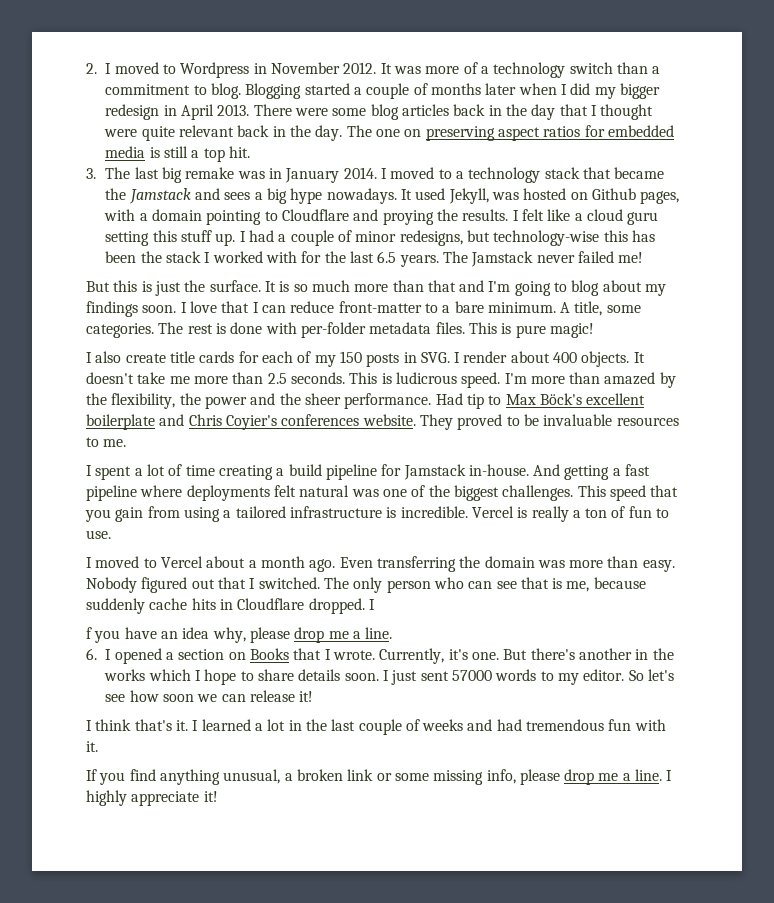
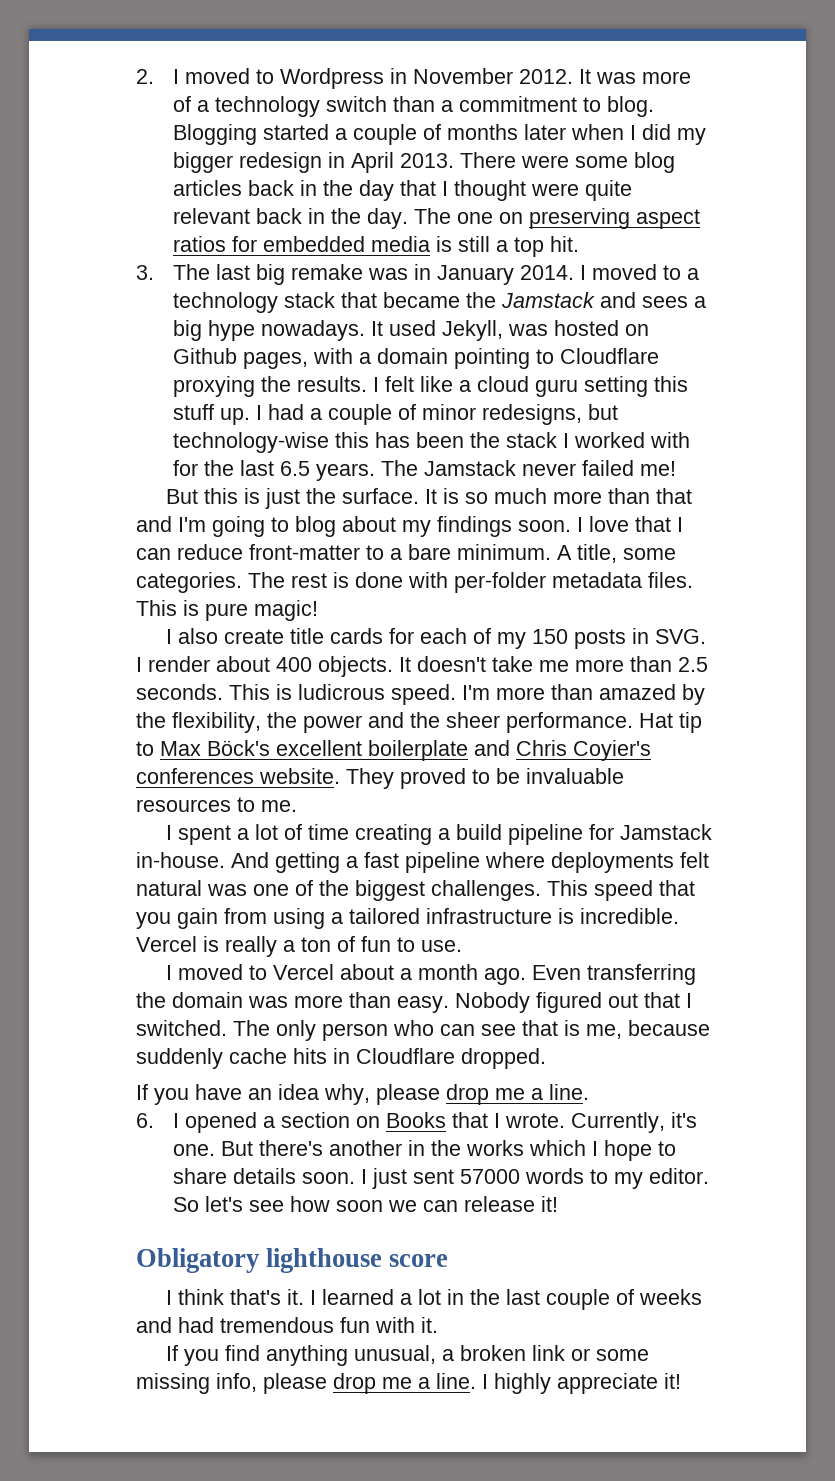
[353,209,434,225] and proying -> [172,376,255,397] proxying
[435,393,463,405] Had -> [639,713,673,728] Hat
[368,599,375,610] [86,627,92,639] I // f -> [136,1084,148,1100] // If
(314, 696) none -> [136,1248,449,1273] // Obligatory lighthouse score

